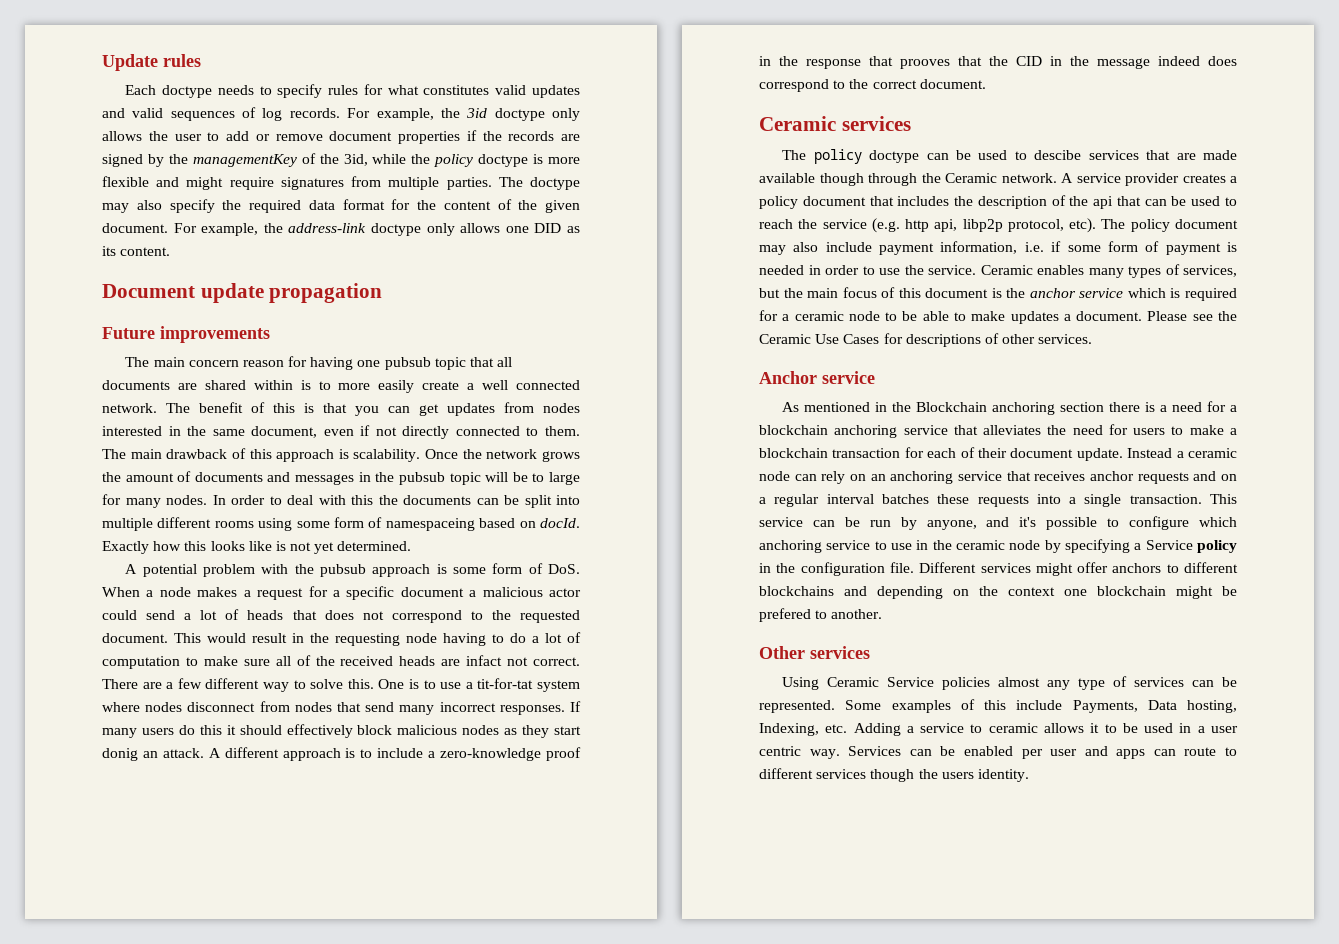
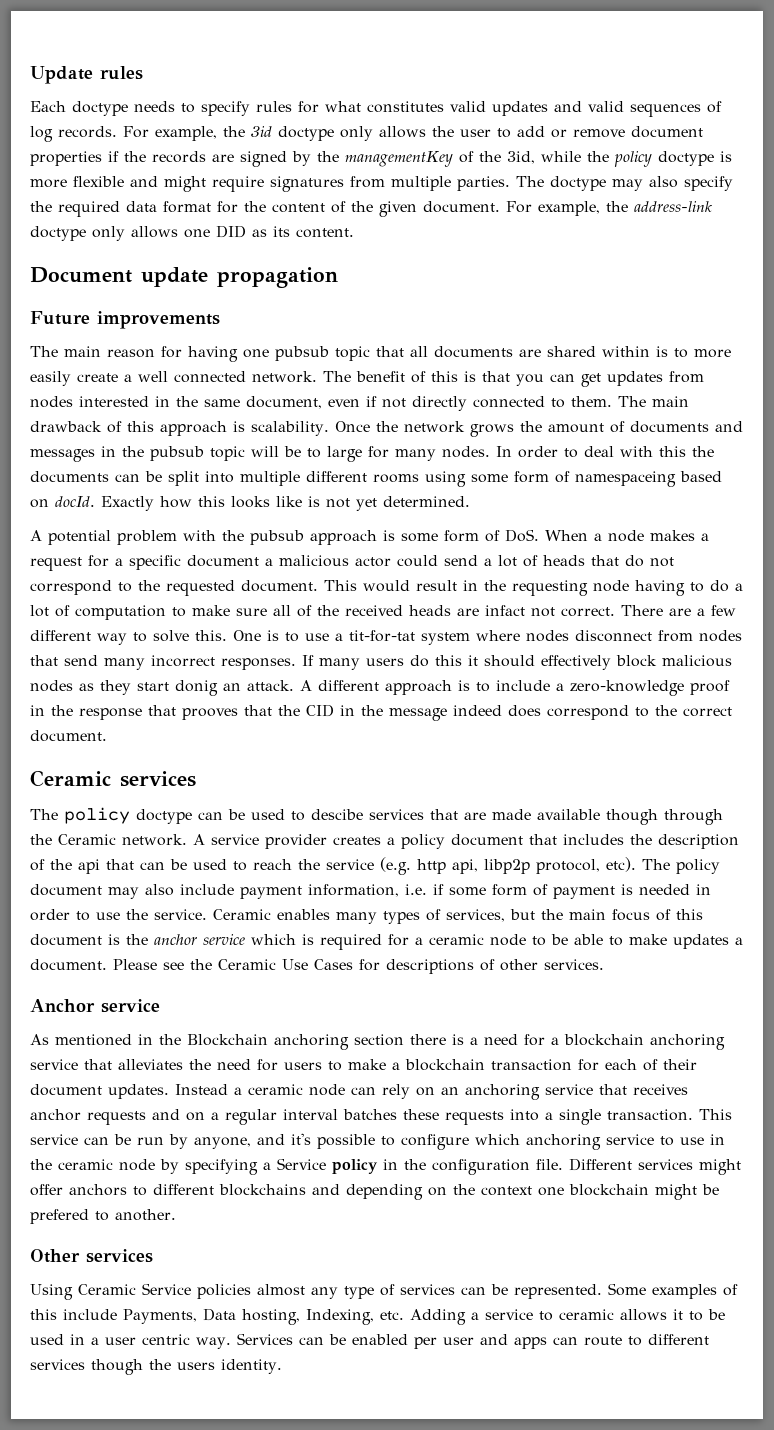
[188,360,239,367] concern -> (101, 351) none
[324,610,354,620] does -> [625,555,644,567] do
[1076,448,1123,461] update. -> [108,1084,169,1099] updates.

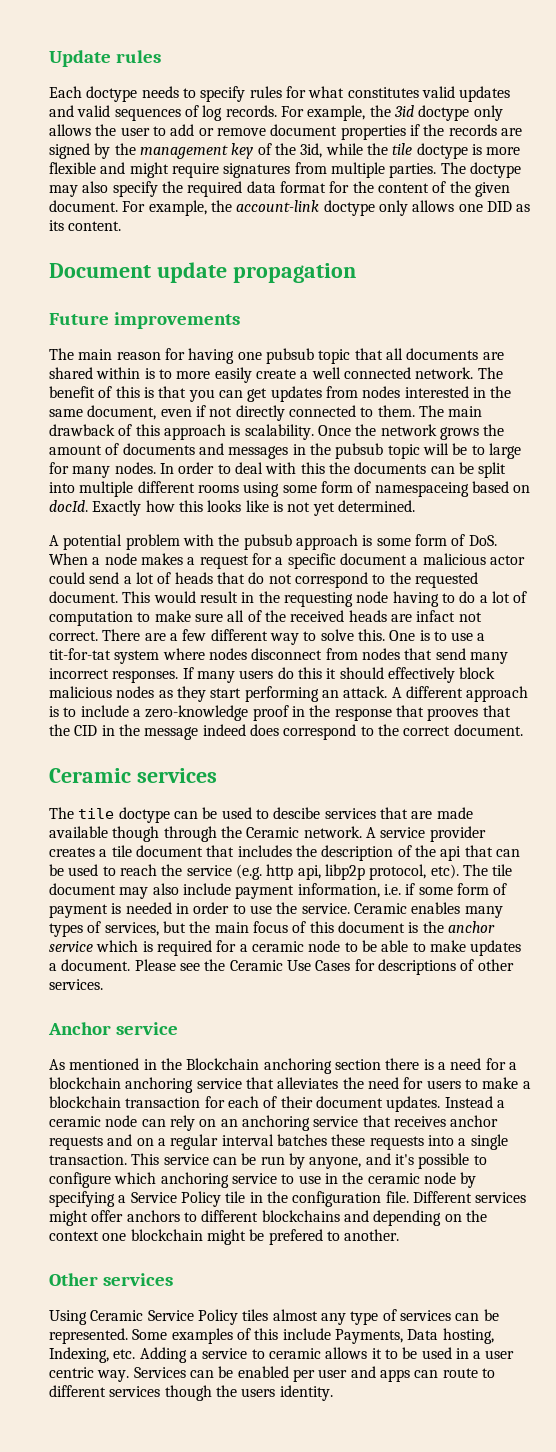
[345,151,453,167] managementKey -> [139,143,254,159] management key
[614,151,652,167] policy -> [392,143,413,155] tile
[634,201,712,212] address-link -> [236,200,320,212] account-link
[175,680,218,696] donig -> [244,686,319,702] performing
[64,807,130,824] policy -> [78,808,115,819] tile
[401,834,445,849] policy -> [111,845,132,857] tile
[676,859,720,874] policy -> [492,864,513,876] tile
[332,1159,378,1174] policy -> [180,1191,246,1207] Policy tile
[197,1284,251,1299] policies -> [197,1309,269,1325] Policy tiles

